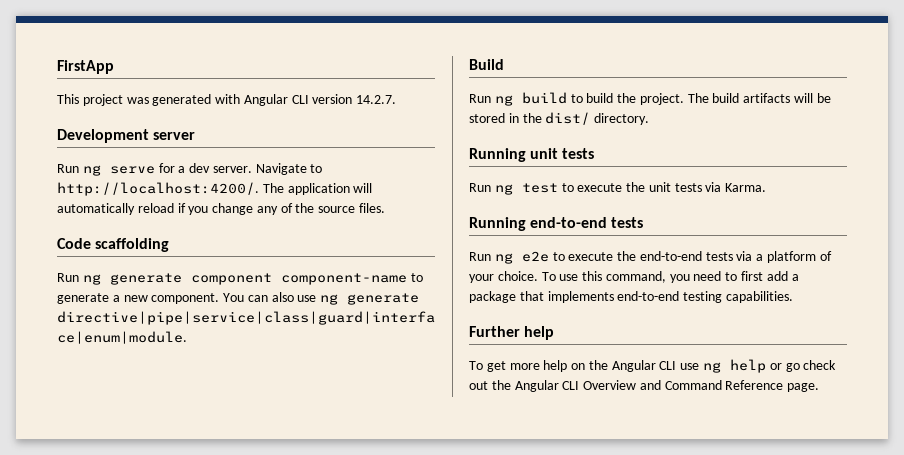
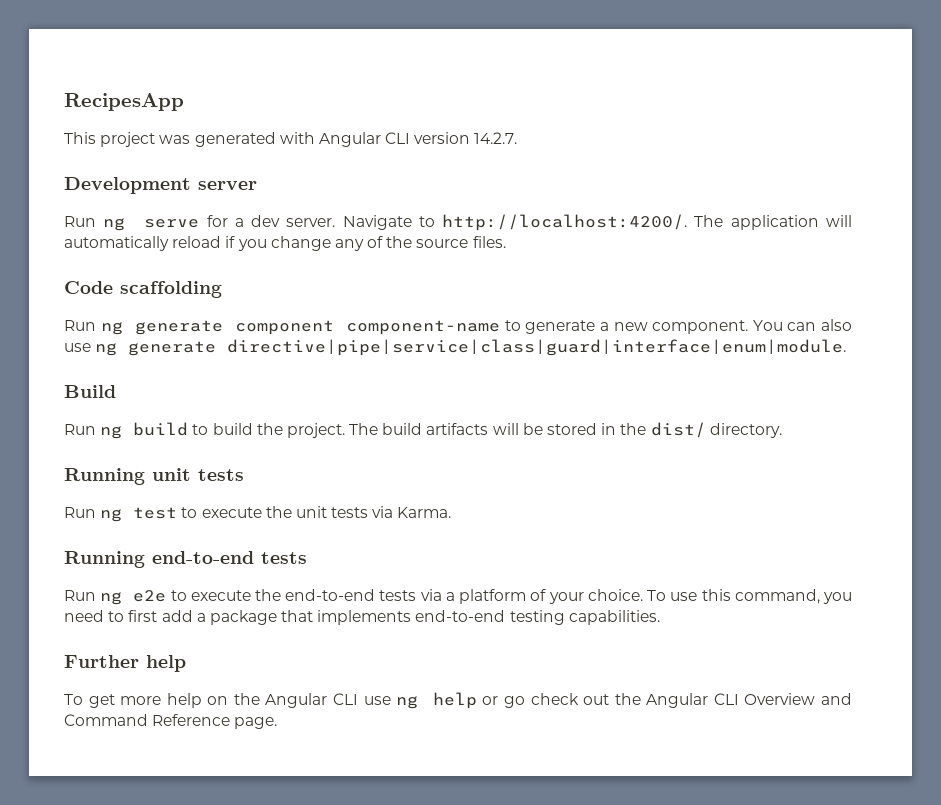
[57,60,114,74] FirstApp -> [64,93,184,111] RecipesApp

